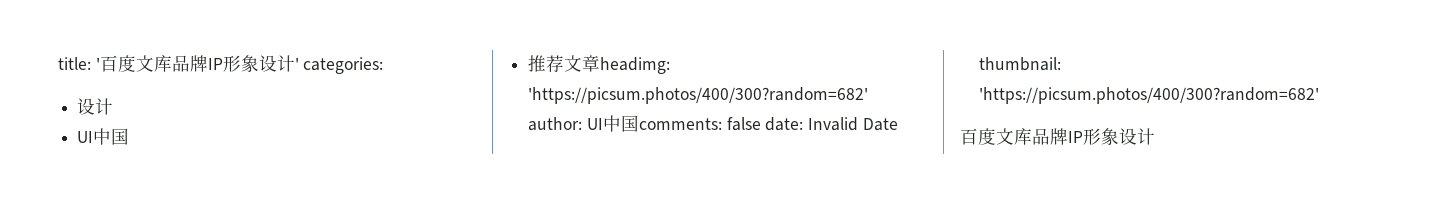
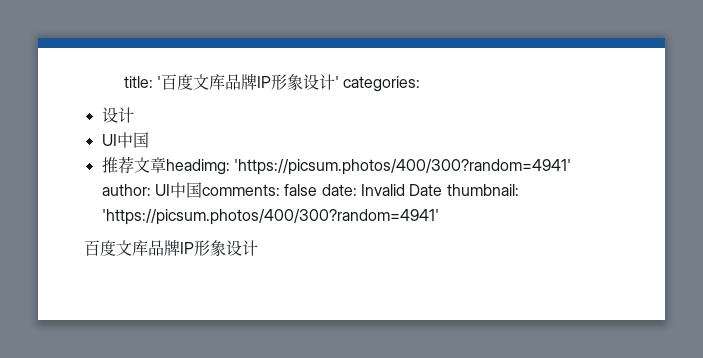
[528,87,869,104] 'https://picsum.photos/400/300?random=682' -> [233,159,571,175] 'https://picsum.photos/400/300?random=4941'
[979,87,1320,104] 'https://picsum.photos/400/300?random=682' -> [101,209,439,225] 'https://picsum.photos/400/300?random=4941'

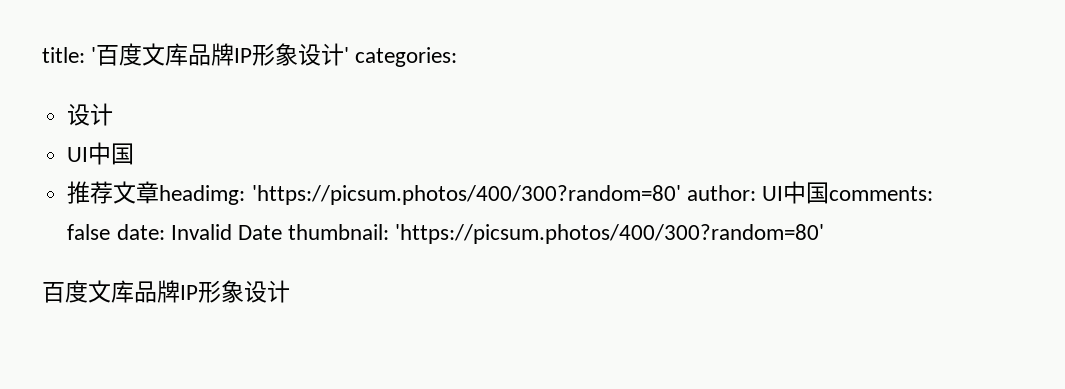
[233,159,571,175] 'https://picsum.photos/400/300?random=4941' -> [251,185,681,205] 'https://picsum.photos/400/300?random=80'
[101,209,439,225] 'https://picsum.photos/400/300?random=4941' -> [395,224,825,244] 'https://picsum.photos/400/300?random=80'

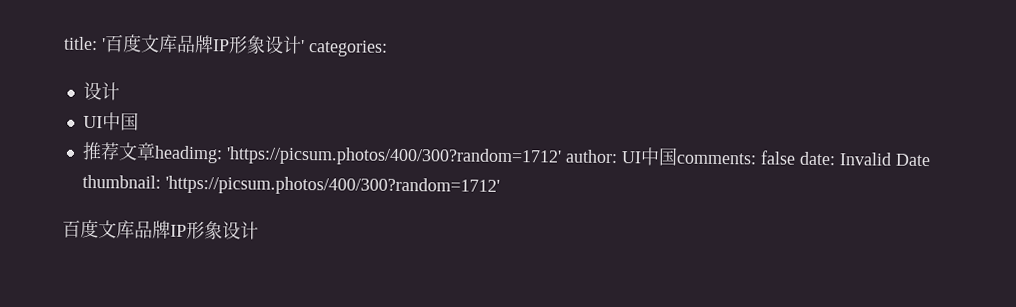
[251,185,681,205] 'https://picsum.photos/400/300?random=80' -> [225,146,562,167] 'https://picsum.photos/400/300?random=1712'
[395,224,825,244] 'https://picsum.photos/400/300?random=80' -> [164,175,500,196] 'https://picsum.photos/400/300?random=1712'

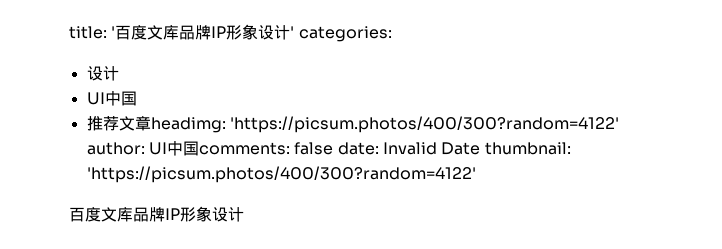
[225,146,562,167] 'https://picsum.photos/400/300?random=1712' -> [229,116,619,133] 'https://picsum.photos/400/300?random=4122'
[164,175,500,196] 'https://picsum.photos/400/300?random=1712' -> [86,166,476,183] 'https://picsum.photos/400/300?random=4122'

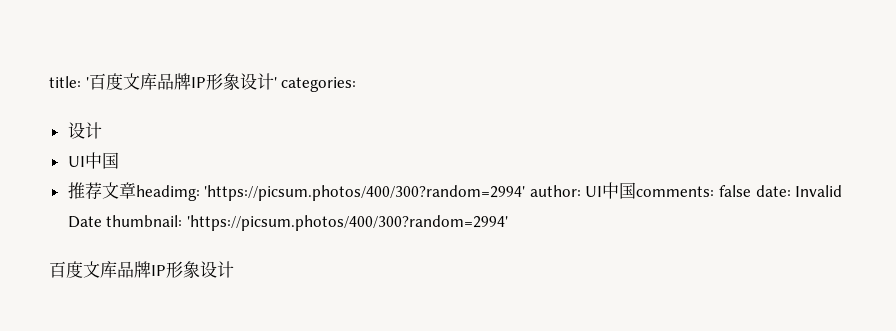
[229,116,619,133] 'https://picsum.photos/400/300?random=4122' -> [204,185,526,201] 'https://picsum.photos/400/300?random=2994'
[86,166,476,183] 'https://picsum.photos/400/300?random=4122' -> [186,215,508,231] 'https://picsum.photos/400/300?random=2994'

